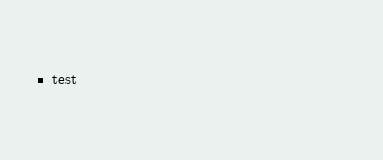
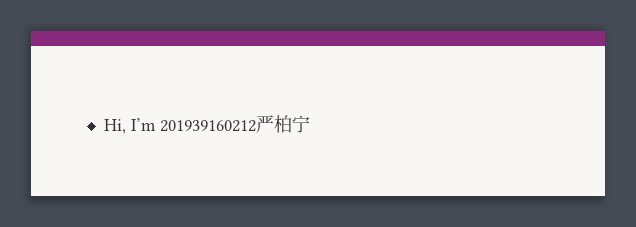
[51,75,77,84] test -> [103,115,310,134] Hi, I’m 201939160212严柏宁

